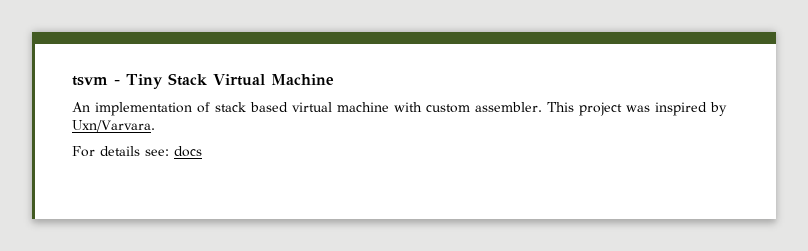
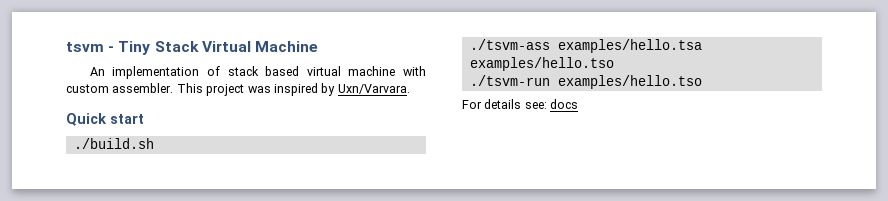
(155, 126) none -> [66,113,144,126] [73,138,154,149] [469,39,702,53] [469,57,614,71] [469,75,702,89] // Quick start // ./build.sh // ./tsvm-ass examples/hello.tsa examples/hello.tso // ./tsvm-run examples/hello.tso

